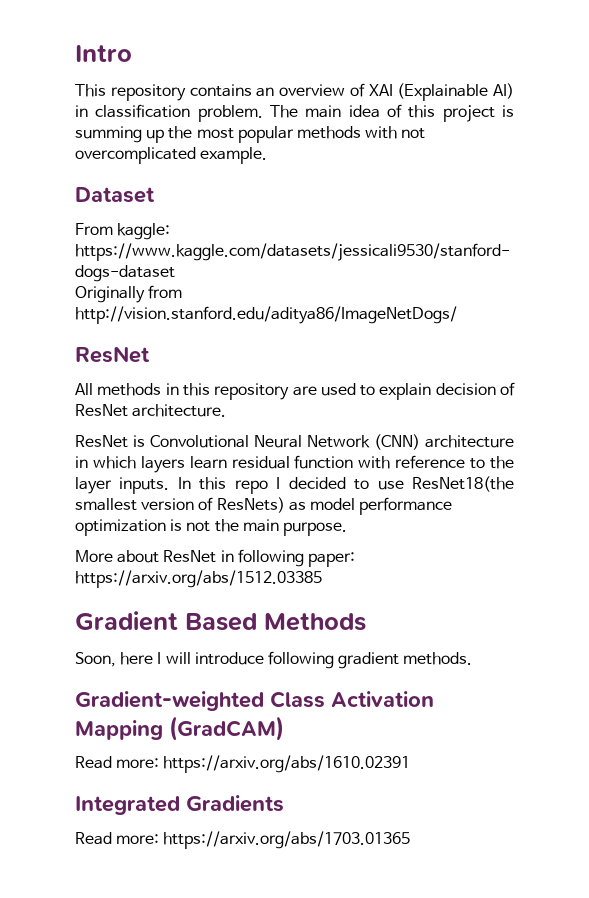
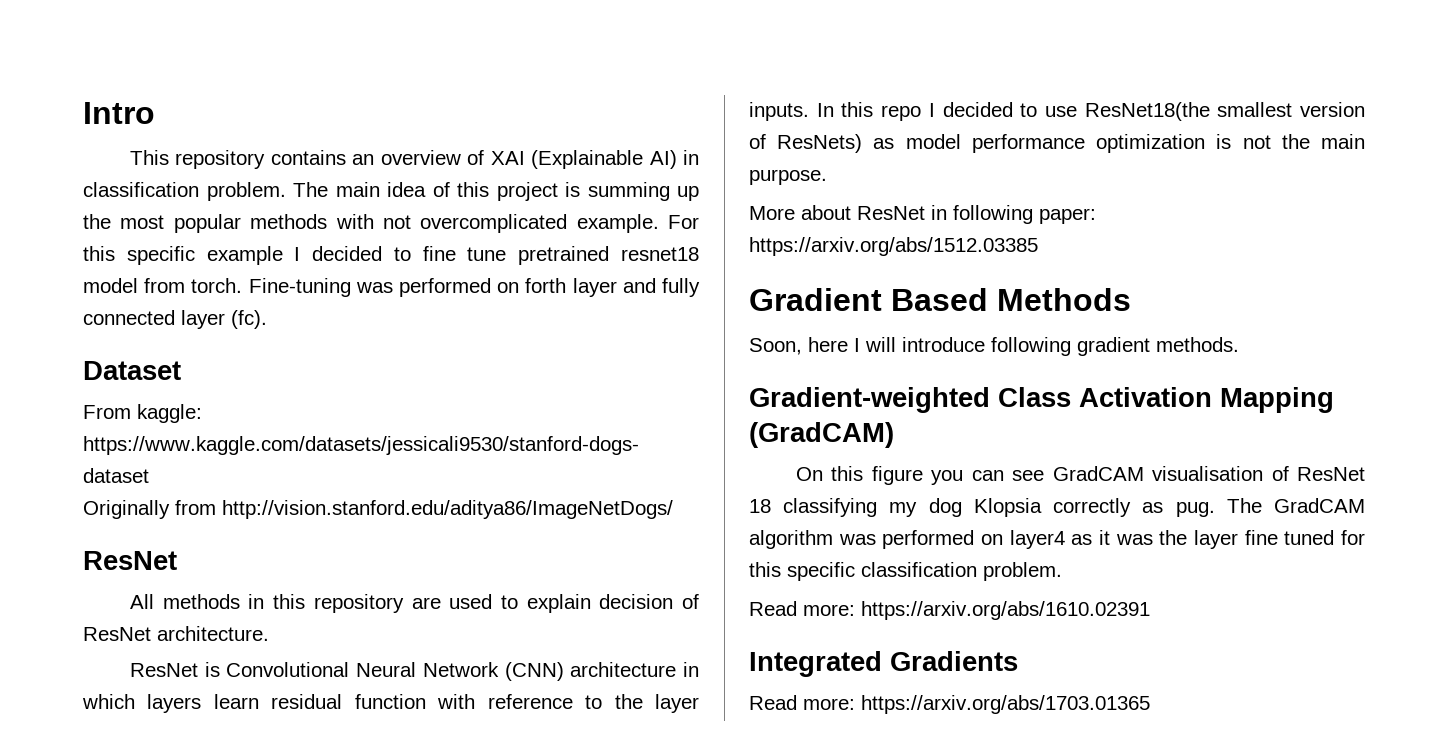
(268, 155) none -> [668,215,699,229] [83,246,699,265] [83,278,700,297] [83,310,267,329] For this specific example I decided to fine tune pretrained resnet18 model from torch. Fine-tuning was performed on forth layer and fully connected layer (fc).
(284, 728) none -> [795,466,1365,485] [749,498,1365,517] [749,530,1365,549] [749,562,1062,581] // On this figure you can see GradCAM visualisation of ResNet 18 classifying my dog Klopsia correctly as pug. The GradCAM algorithm was performed on layer4 as it was the layer fine tuned for this specific classification problem.

